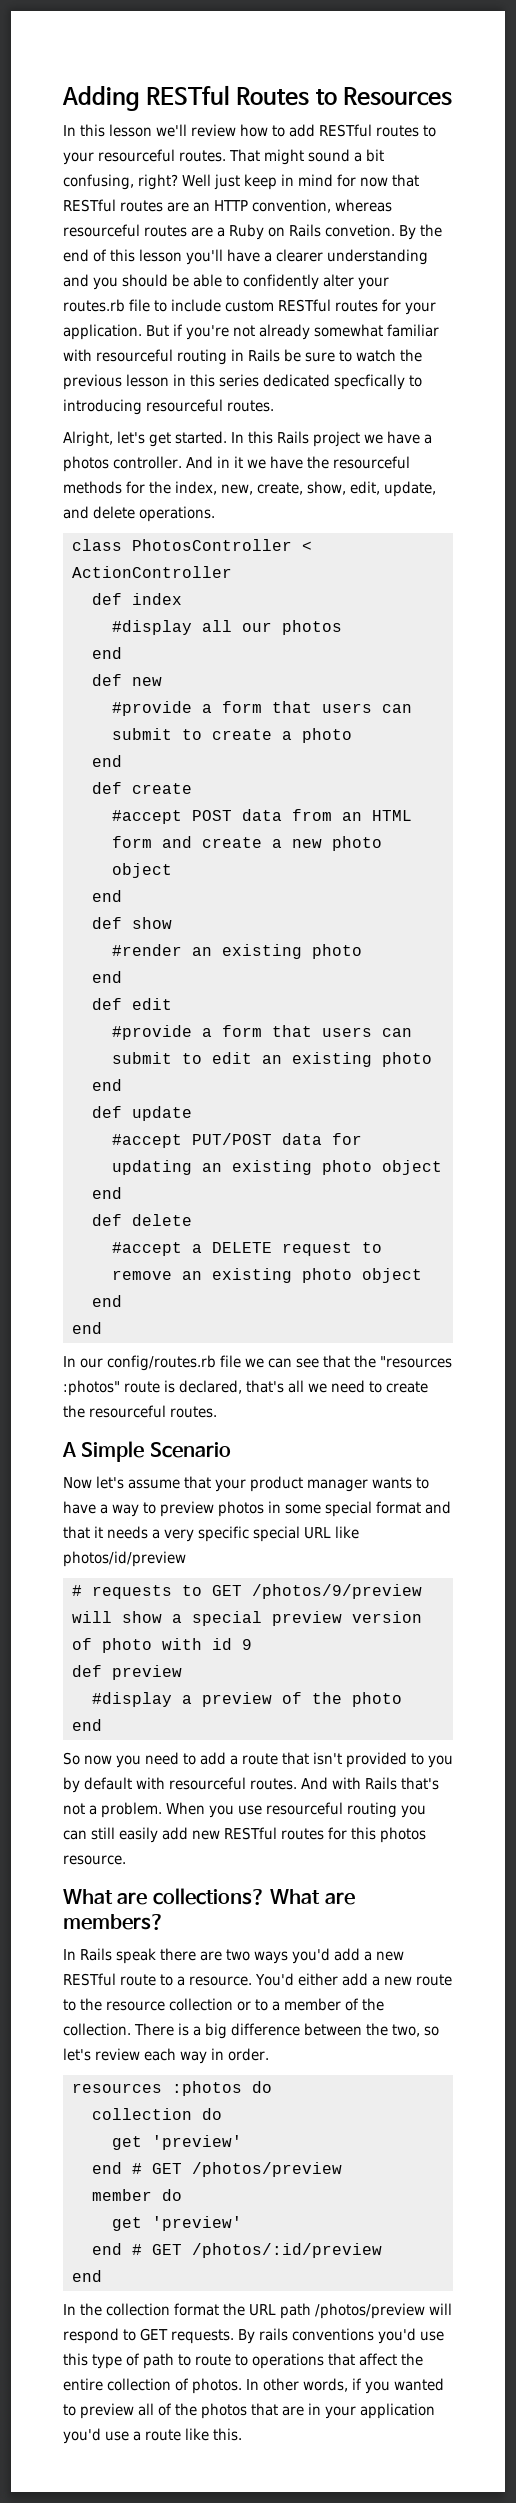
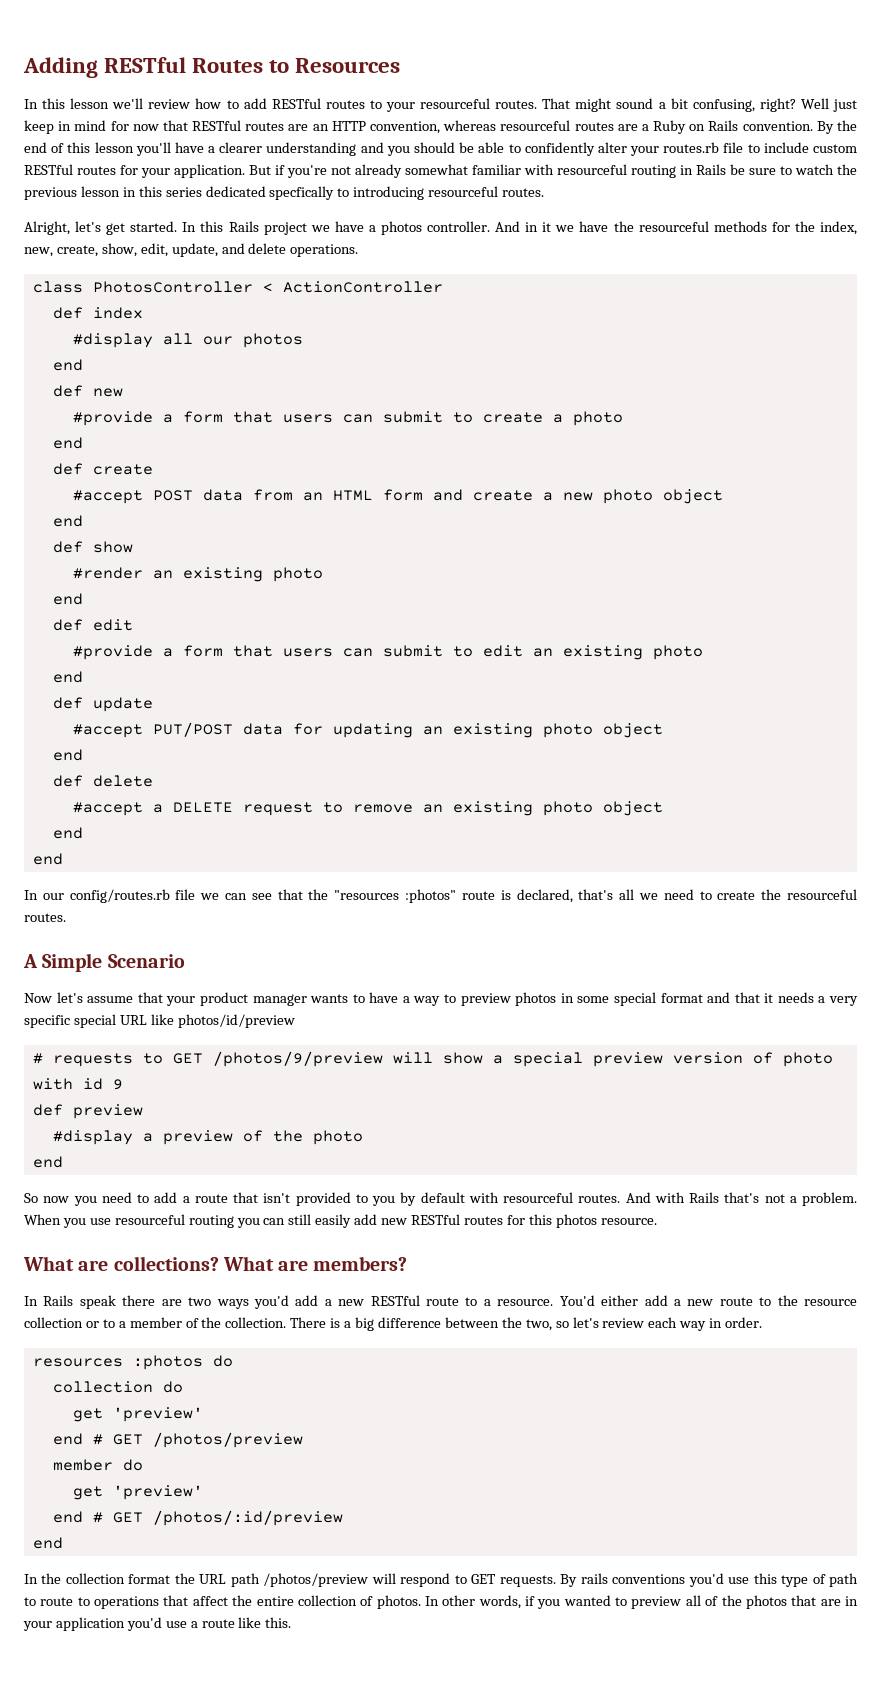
[325,224,395,237] convetion. -> [742,121,813,131] convention.

